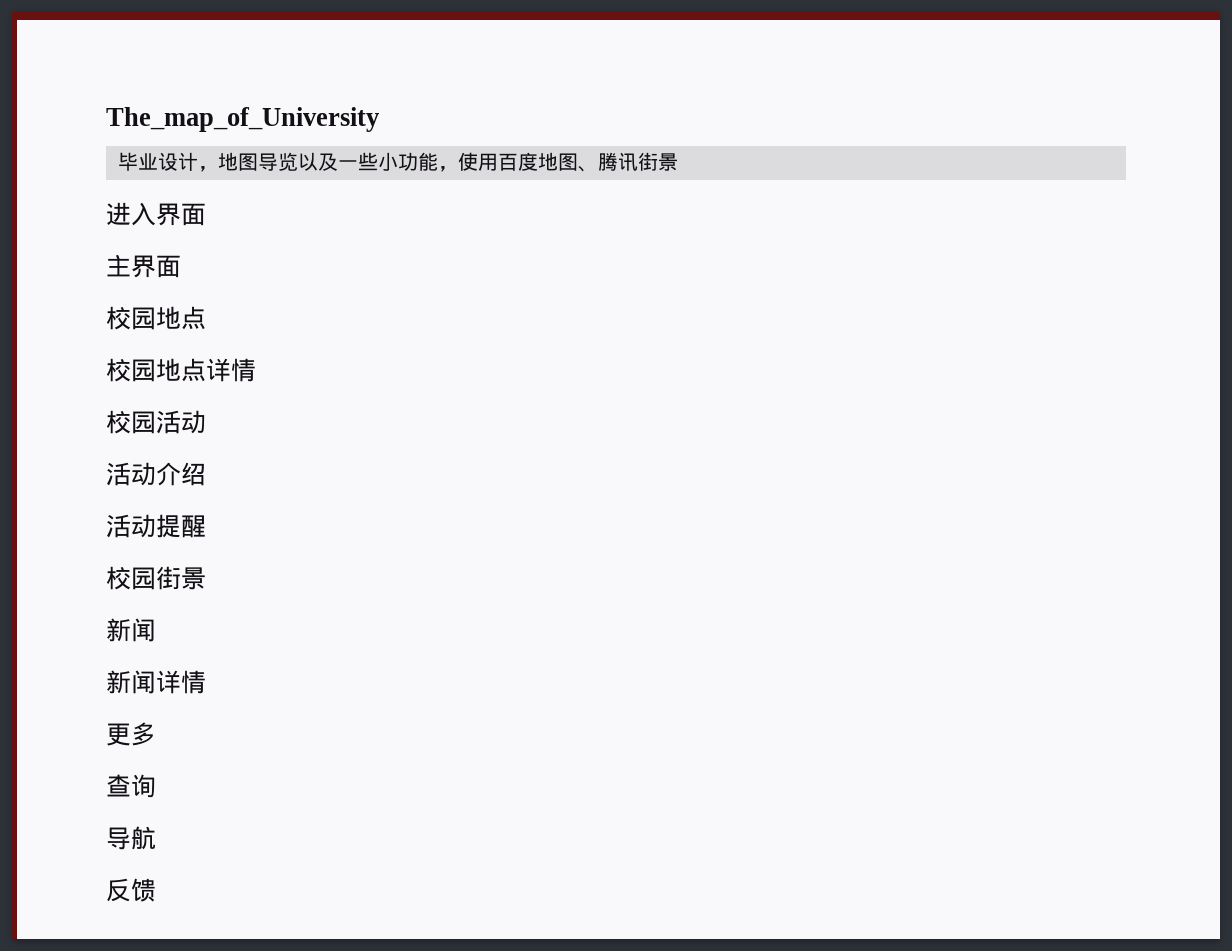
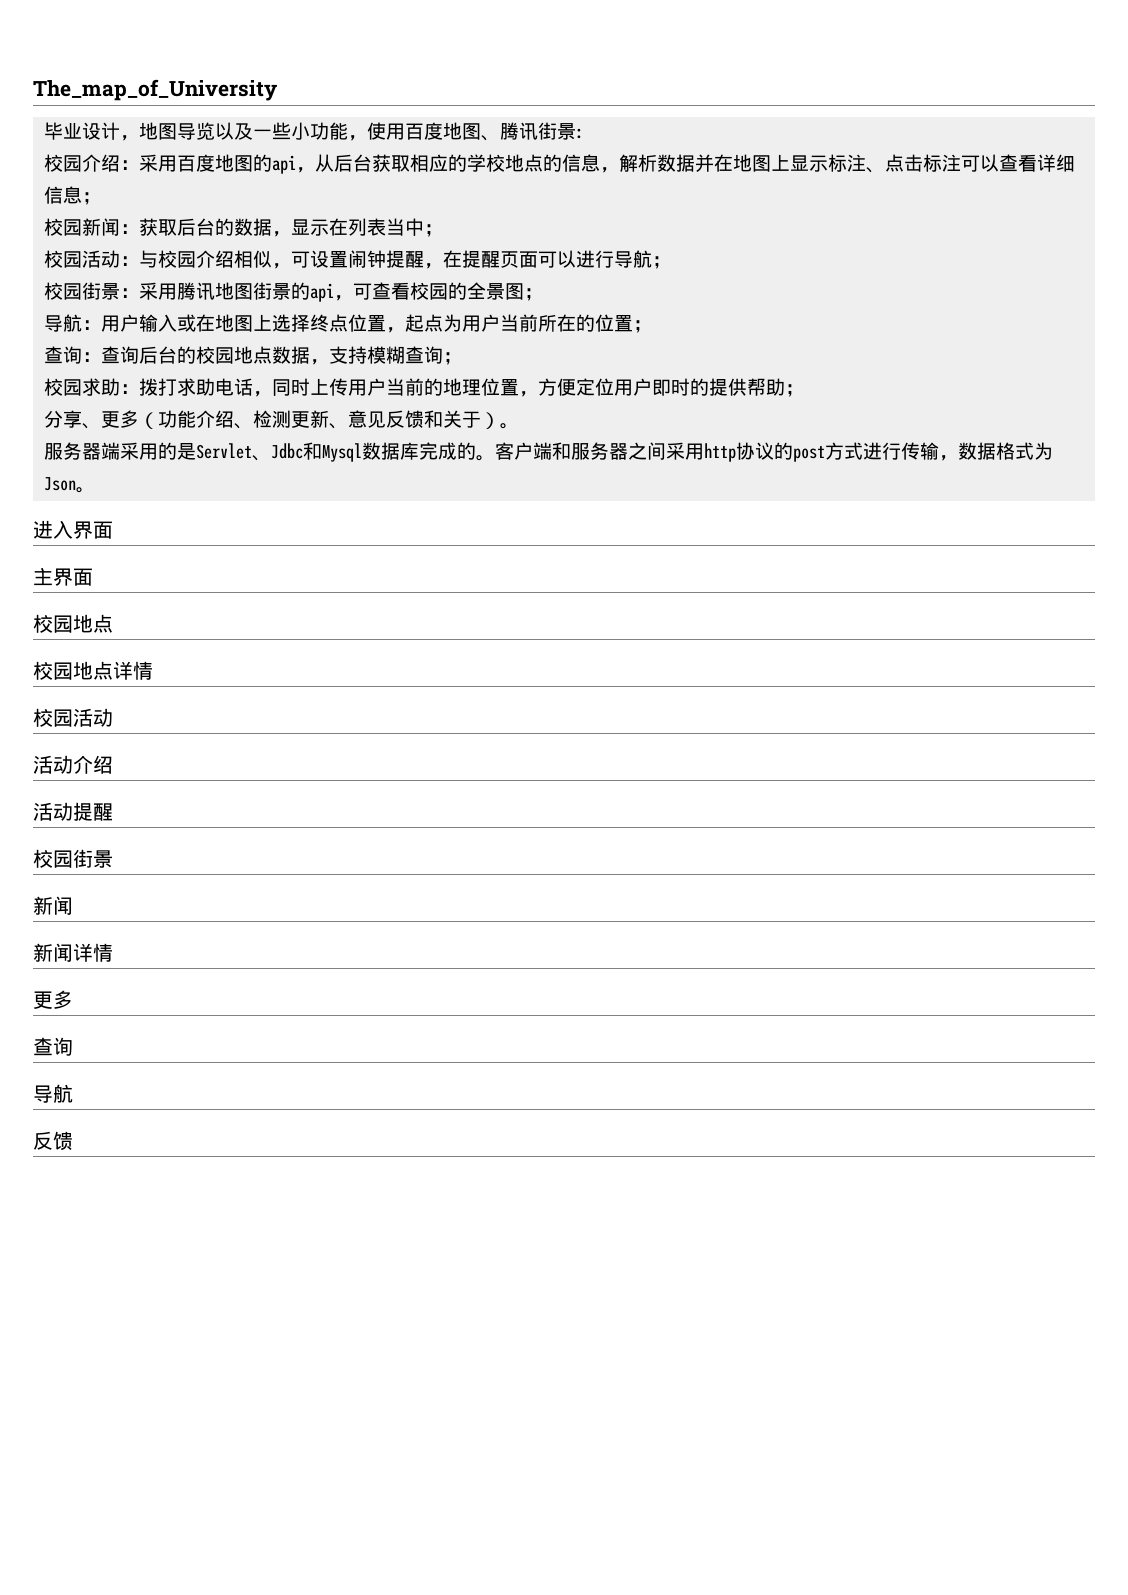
(678, 162) none -> [575,128,584,139] [43,154,1075,174] [43,186,101,205] [43,218,443,237] [43,250,671,269] [43,282,543,302] [43,314,652,333] [43,346,462,365] [43,378,804,397] [43,410,519,429] [43,442,1053,462] [43,477,95,493] : // 校园介绍：采用百度地图的api，从后台获取相应的学校地点的信息，解析数据并在地图上显示标注、点击标注可以查看详细信息； // 校园新闻：获取后台的数据，显示在列表当中； // 校园活动：与校园介绍相似，可设置闹钟提醒，在提醒页面可以进行导航； // 校园街景：采用腾讯地图街景的api，可查看校园的全景图； // 导航：用户输入或在地图上选择终点位置，起点为用户当前所在的位置； // 查询：查询后台的校园地点数据，支持模糊查询； // 校园求助：拨打求助电话，同时上传用户当前的地理位置，方便定位用户即时的提供帮助； // 分享、更多（功能介绍、检测更新、意见反馈和关于）。 // 服务器端采用的是Servlet、Jdbc和Mysql数据库完成的。客户端和服务器之间采用http协议的post方式进行传输，数据格式为Json。

